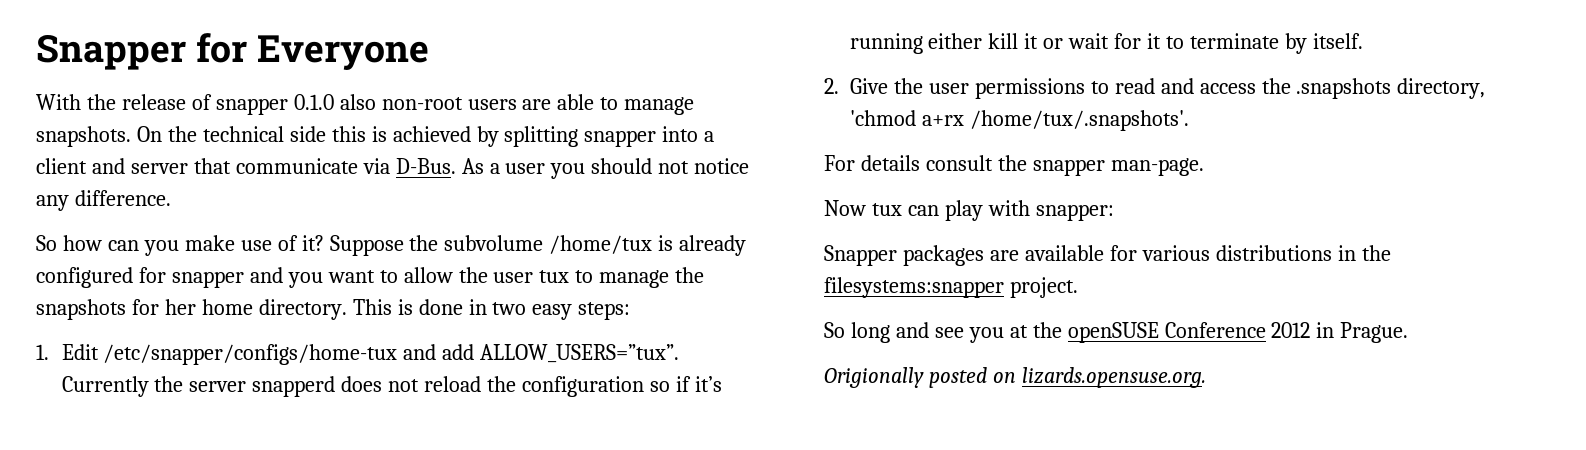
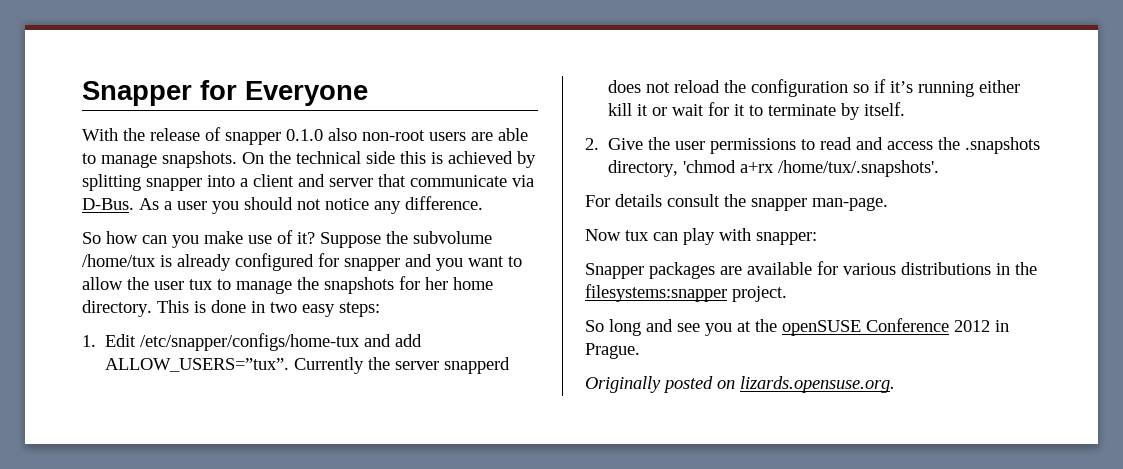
[824,367,924,388] Origionally -> [585,376,661,393] Originally

